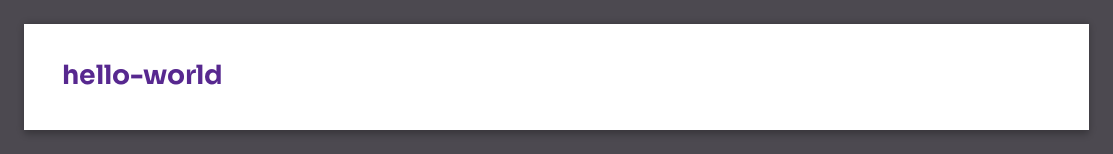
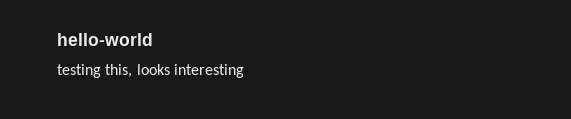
(223, 74) none -> [57,64,244,78] // testing this, looks interesting

